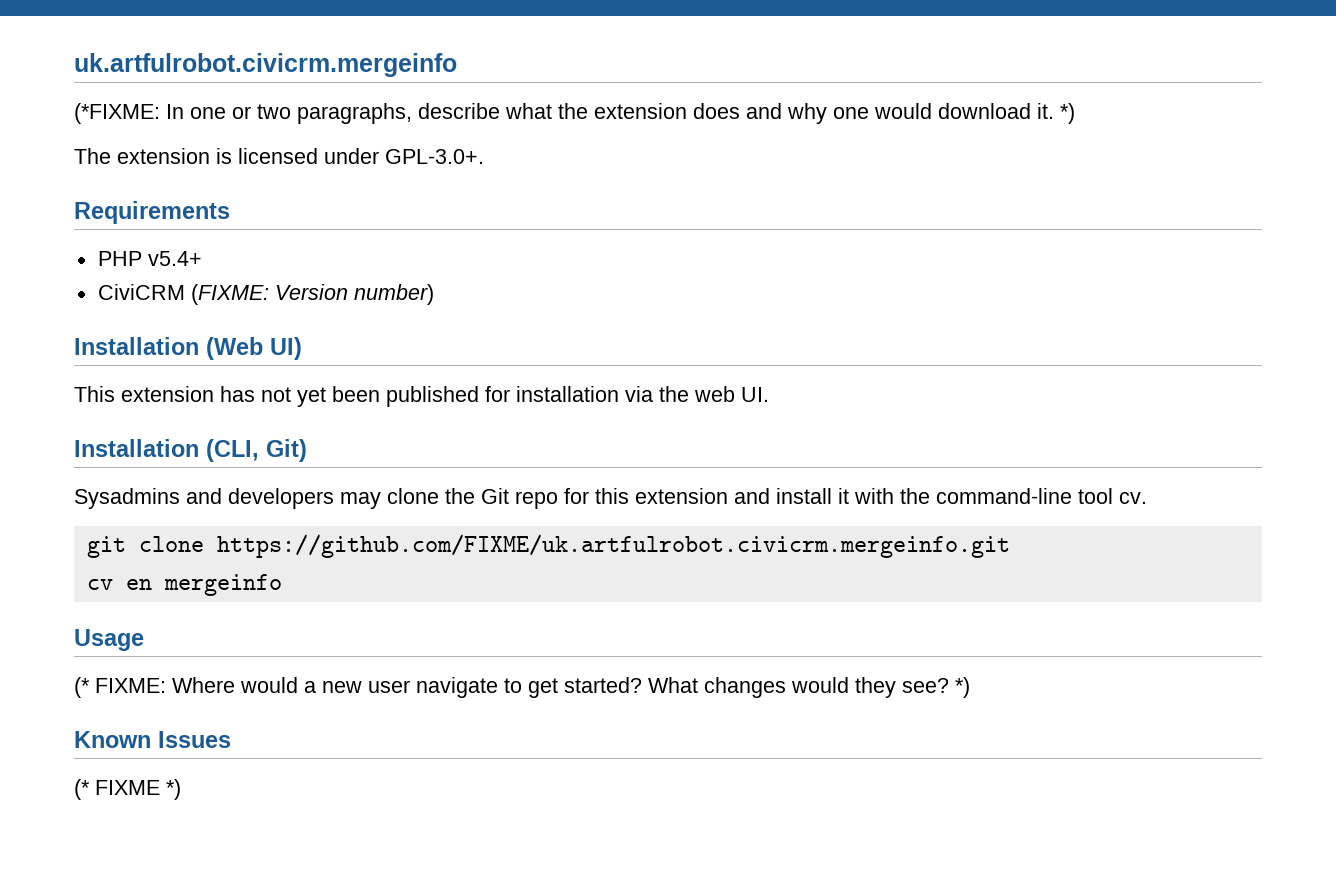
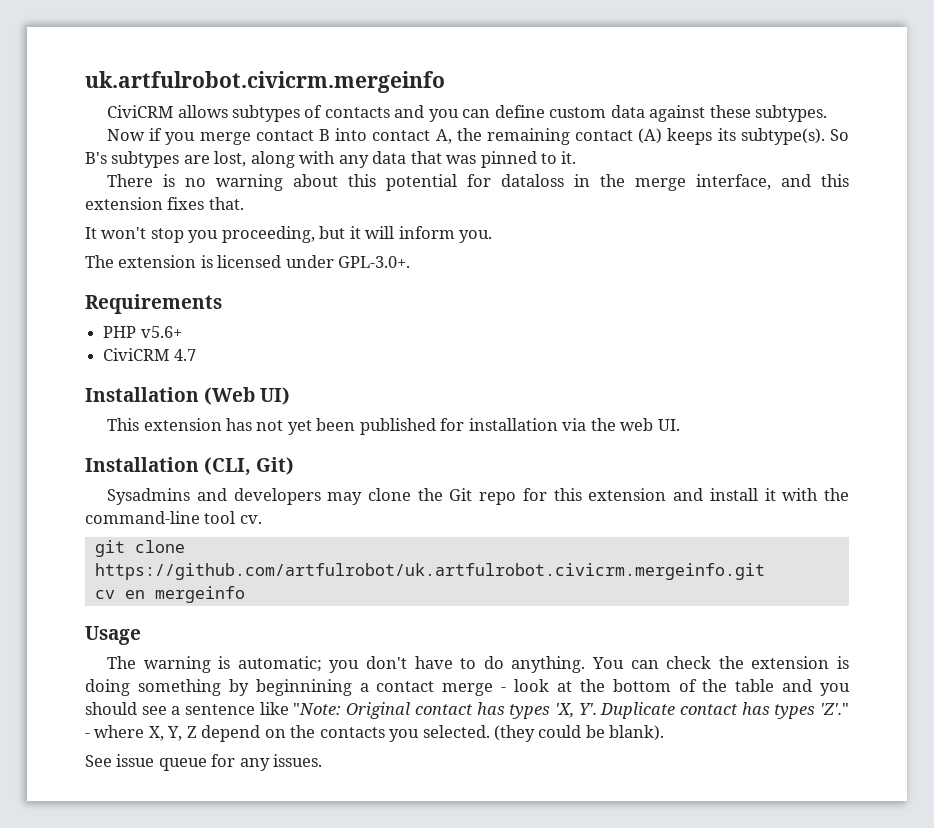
[74,103,1075,124] (*FIXME: In one or two paragraphs, describe what the extension does and why one would download it. *) -> [107,105,828,122] [107,128,850,145] [85,151,577,168] [107,174,849,191] [85,197,244,210] [85,226,493,243] CiviCRM allows subtypes of contacts and you can define custom data against these subtypes. // Now if you merge contact B into contact A, the remaining contact (A) keeps its subtype(s). So B's subtypes are lost, along with any data that was pinned to it. // There is no warning about this potential for dataloss in the merge interface, and this extension fixes that. // It won't stop you proceeding, but it will inform you.
[147,251,202,266] [97,284,434,305] v5.4+ // CiviCRM (FIXME: Version number) -> [140,326,182,338] [103,348,196,361] v5.6+ // CiviCRM 4.7
[216,534,1010,558] https://github.com/FIXME/uk.artfulrobot.civicrm.mergeinfo.git -> [94,563,765,580] https://github.com/artfulrobot/uk.artfulrobot.civicrm.mergeinfo.git
[74,677,970,698] [74,731,231,748] [74,779,181,800] (* FIXME: Where would a new user navigate to get started? What changes would they see? *) // Known Issues // (* FIXME *) -> [107,656,850,673] [85,679,850,696] [85,702,849,719] [85,725,665,742] [85,754,323,771] The warning is automatic; you don't have to do anything. You can check the extension is doing something by beginnining a contact merge - look at the bottom of the table and you should see a sentence like "Note: Original contact has types 'X, Y'. Duplicate contact has types 'Z'." - where X, Y, Z depend on the contacts you selected. (they could be blank). // See issue queue for any issues.

